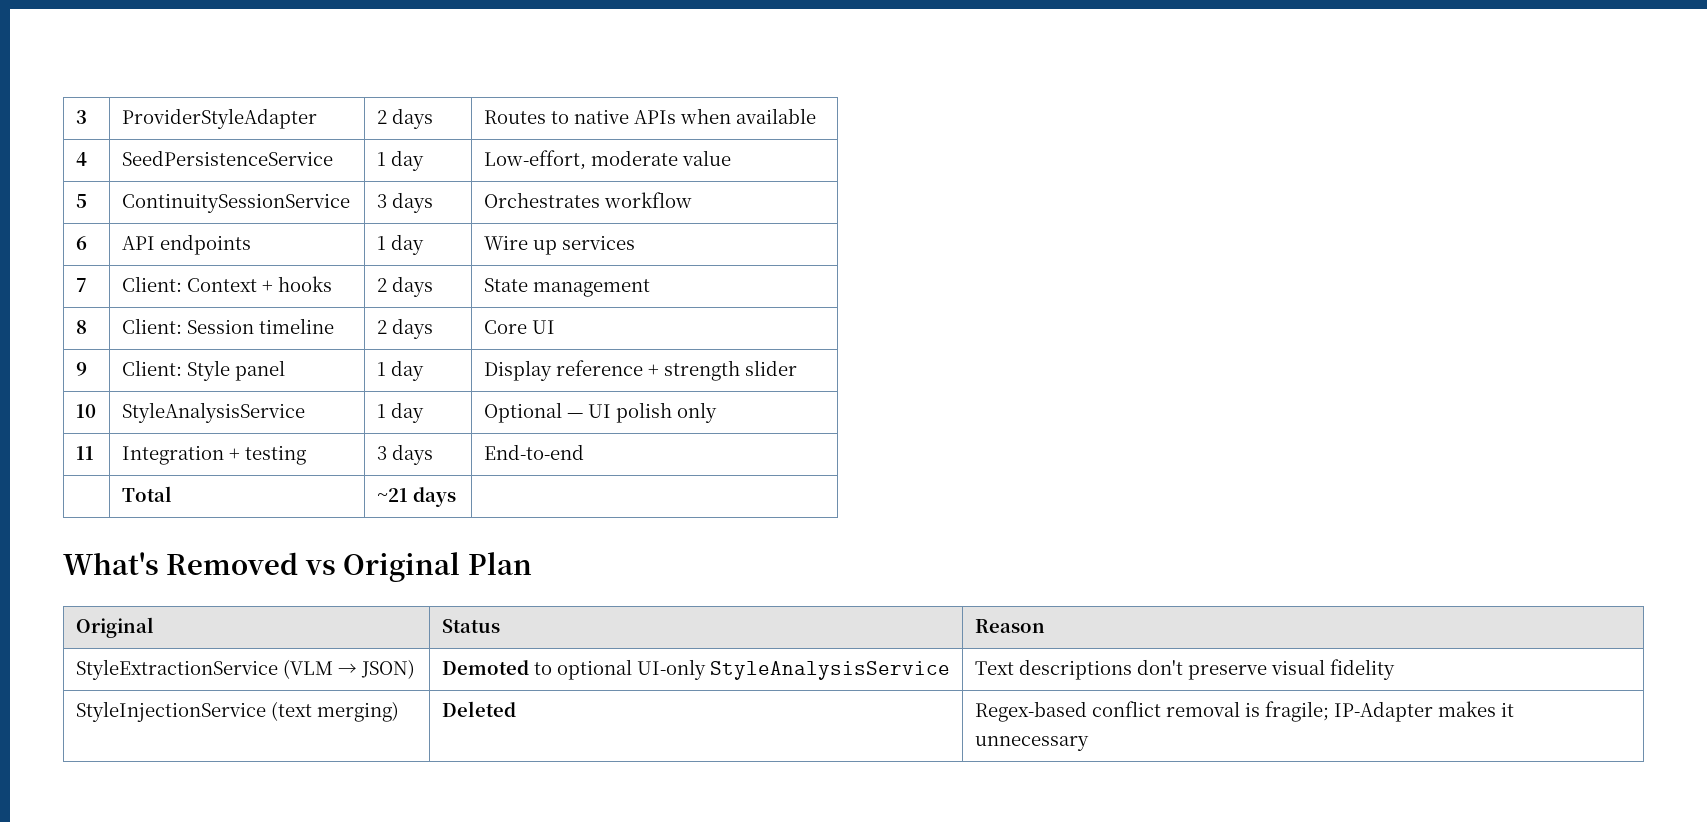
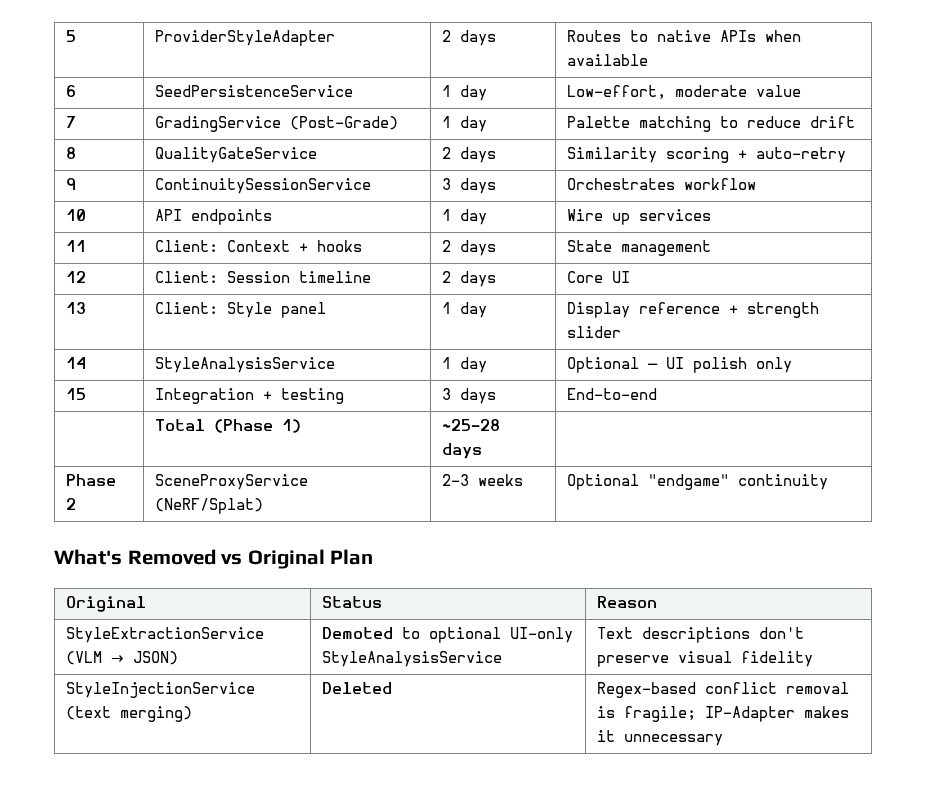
[75,110,87,124] 3 -> [65,30,76,42] 5
[75,152,87,166] 4 -> [65,85,76,97] 6
[75,194,87,208] 5 -> [65,116,76,128] [154,116,398,132] [441,116,487,132] [566,116,855,132] [65,147,76,159] [154,147,317,163] [441,147,496,163] [566,147,846,163] [65,178,76,190] 7 | GradingService (Post-Grade) | 1 day | Palette matching to reduce drift // 8 | QualityGateService | 2 days | Similarity scoring + auto-retry // 9
[75,236,87,250] 6 -> [65,209,86,221] 10
[75,278,87,292] 7 -> [65,240,86,252] 11
[75,320,87,334] 8 -> [65,271,86,283] 12
[75,362,87,376] 9 -> [65,302,86,314] 13
[75,404,96,418] 10 -> [65,357,86,369] 14
[75,446,94,460] 11 -> [65,388,86,400] 15
[376,487,456,507] | ~21 days | -> [213,419,301,433] [441,419,500,431] [441,443,482,459] [65,474,116,486] [65,498,76,510] [154,474,308,490] [154,498,263,514] [441,474,523,486] [566,474,828,490] (Phase 1) | ~25-28 days | // Phase 2 | SceneProxyService (NeRF/Splat) | 2-3 weeks | Optional "endgame" continuity

